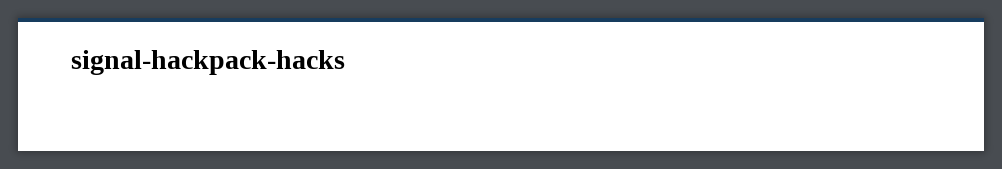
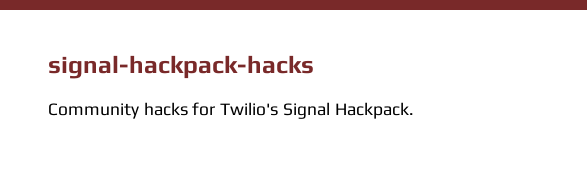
(345, 62) none -> [48,102,413,119] // Community hacks for Twilio's Signal Hackpack.

